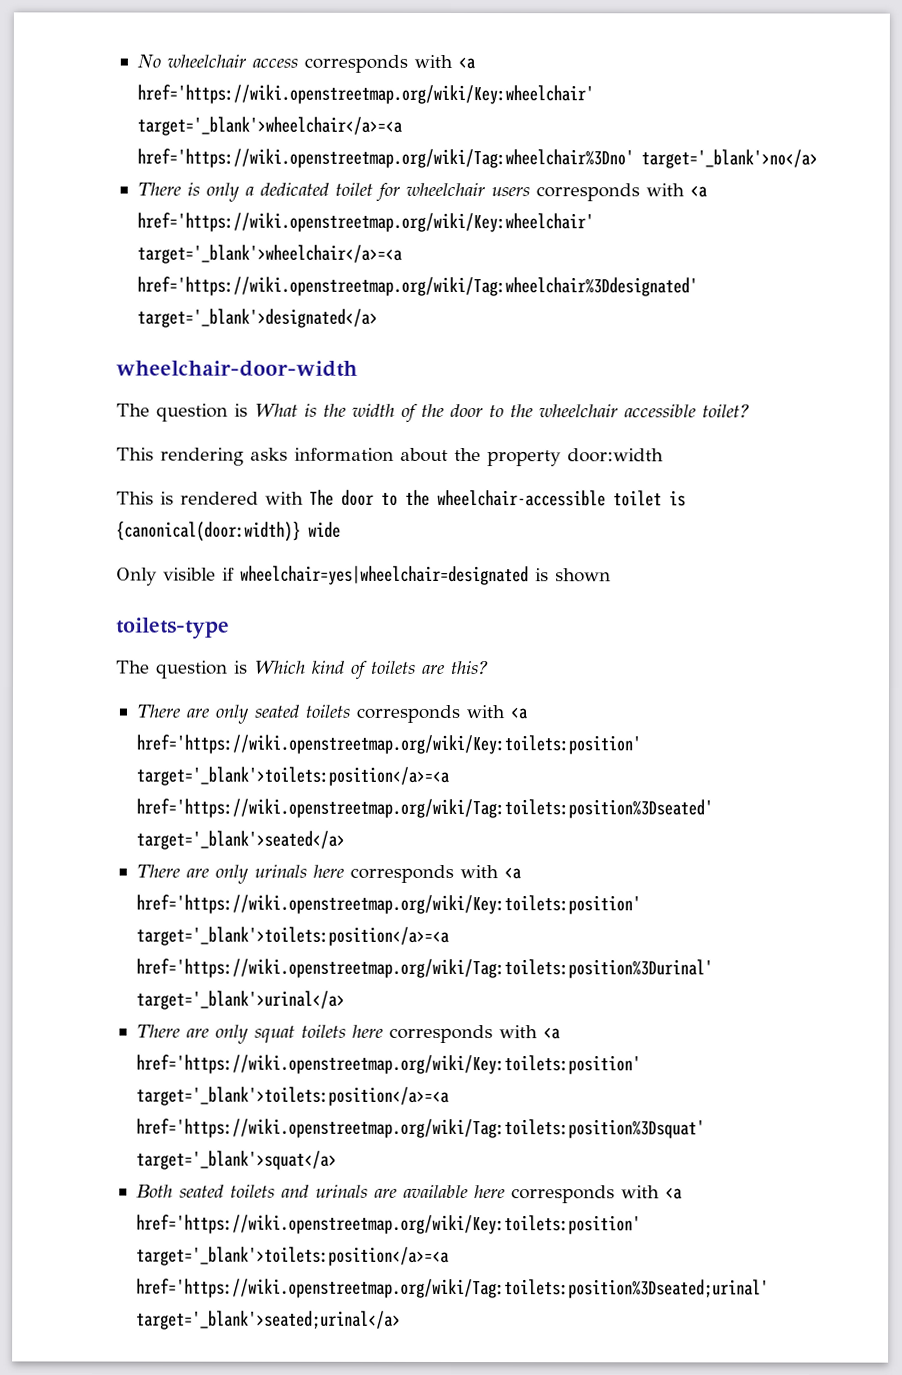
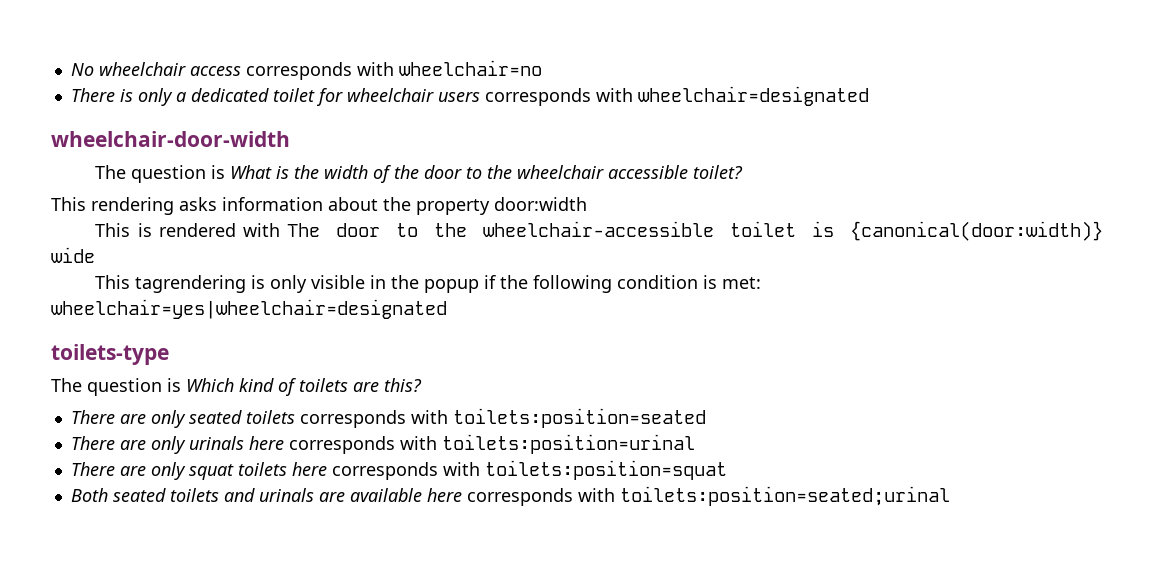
[457,57,475,70] [136,84,594,105] [136,116,402,136] [136,148,818,169] <a href='https://wiki.openstreetmap.org/wiki/Key:wheelchair' target='_blank'>wheelchair</a>=<a href='https://wiki.openstreetmap.org/wiki/Tag:wheelchair%3Dno' target='_blank'>no</a> -> [398,60,542,76] wheelchair=no
[689,185,707,198] [136,212,594,233] [136,244,402,264] [136,276,698,297] [136,308,378,328] <a href='https://wiki.openstreetmap.org/wiki/Key:wheelchair' target='_blank'>wheelchair</a>=<a href='https://wiki.openstreetmap.org/wiki/Tag:wheelchair%3Ddesignated' target='_blank'>designated</a> -> [637,86,869,106] wheelchair=designated
[116,567,235,586] Only visible if -> [95,275,762,293] This tagrendering is only visible in the popup if the following condition is met:
[535,568,611,583] is shown -> (447, 309) none
[509,707,527,720] [135,734,641,755] [135,766,449,786] [135,798,713,819] [135,830,345,850] <a href='https://wiki.openstreetmap.org/wiki/Key:toilets:position' target='_blank'>toilets:position</a>=<a href='https://wiki.openstreetmap.org/wiki/Tag:toilets:position%3Dseated' target='_blank'>seated</a> -> [452,408,706,428] toilets:position=seated
[503,867,521,880] [135,894,641,915] [135,926,449,946] [135,958,713,979] [135,990,345,1010] <a href='https://wiki.openstreetmap.org/wiki/Key:toilets:position' target='_blank'>toilets:position</a>=<a href='https://wiki.openstreetmap.org/wiki/Tag:toilets:position%3Durinal' target='_blank'>urinal</a> -> [441,434,695,454] toilets:position=urinal
[542,1027,560,1040] [135,1054,641,1075] [135,1086,449,1106] [135,1118,705,1139] [135,1150,337,1170] <a href='https://wiki.openstreetmap.org/wiki/Key:toilets:position' target='_blank'>toilets:position</a>=<a href='https://wiki.openstreetmap.org/wiki/Tag:toilets:position%3Dsquat' target='_blank'>squat</a> -> [484,460,727,480] toilets:position=squat
[664,1187,682,1200] [135,1214,641,1235] [135,1246,449,1266] [135,1278,769,1299] [135,1310,401,1330] <a href='https://wiki.openstreetmap.org/wiki/Key:toilets:position' target='_blank'>toilets:position</a>=<a href='https://wiki.openstreetmap.org/wiki/Tag:toilets:position%3Dseated;urinal' target='_blank'>seated;urinal</a> -> [619,486,950,506] toilets:position=seated;urinal

